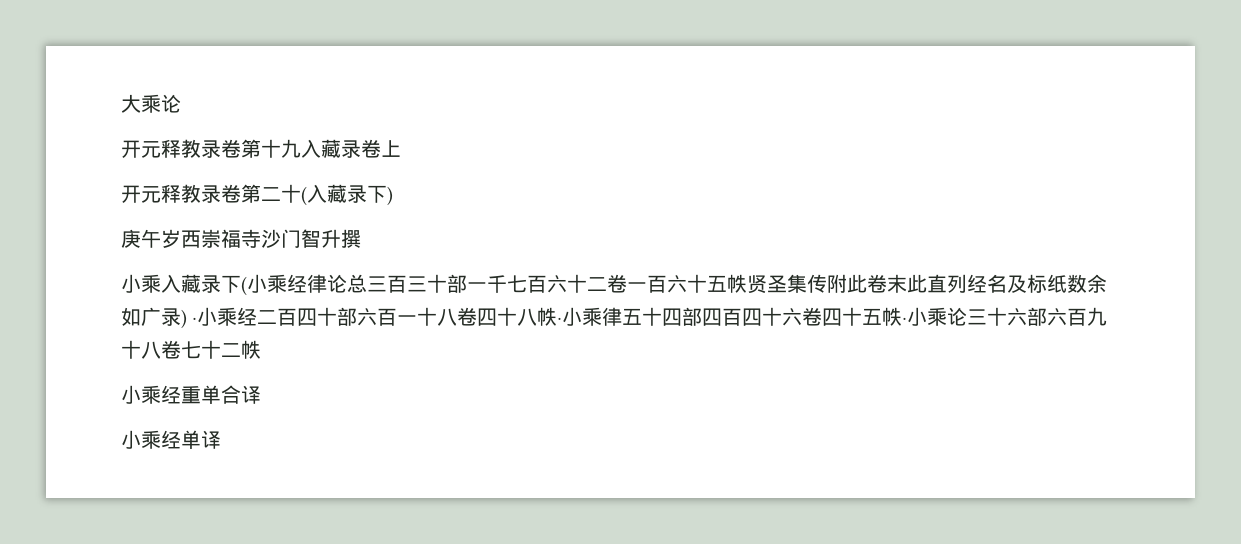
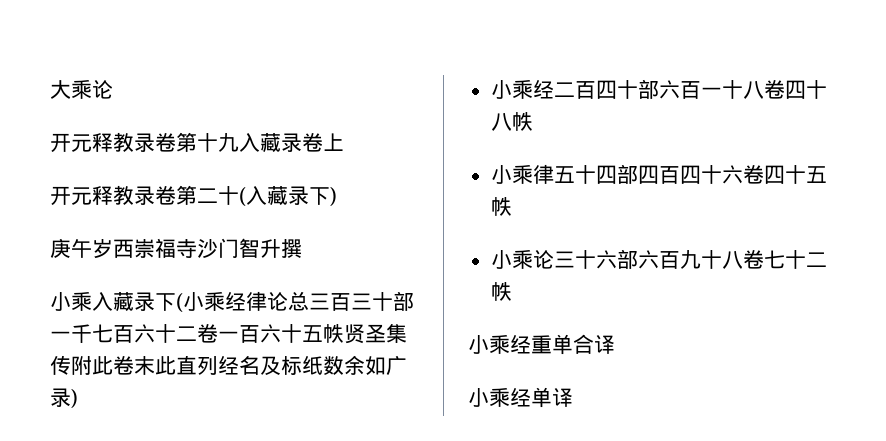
[192,317,198,324] · -> (78, 398) //
[557,317,563,324] · -> (534, 121) //
[902,317,908,324] · -> (513, 206) //

